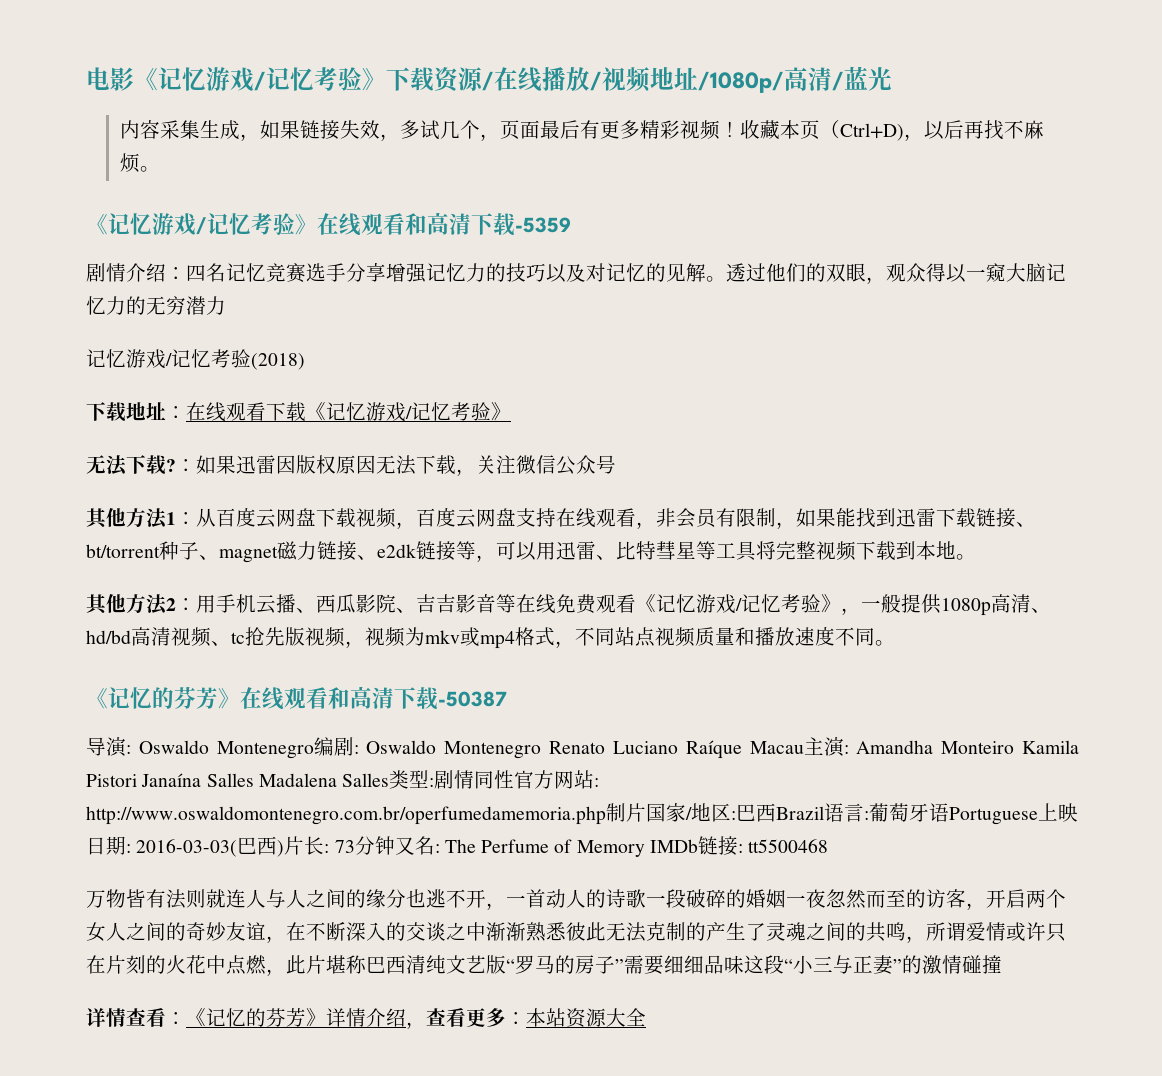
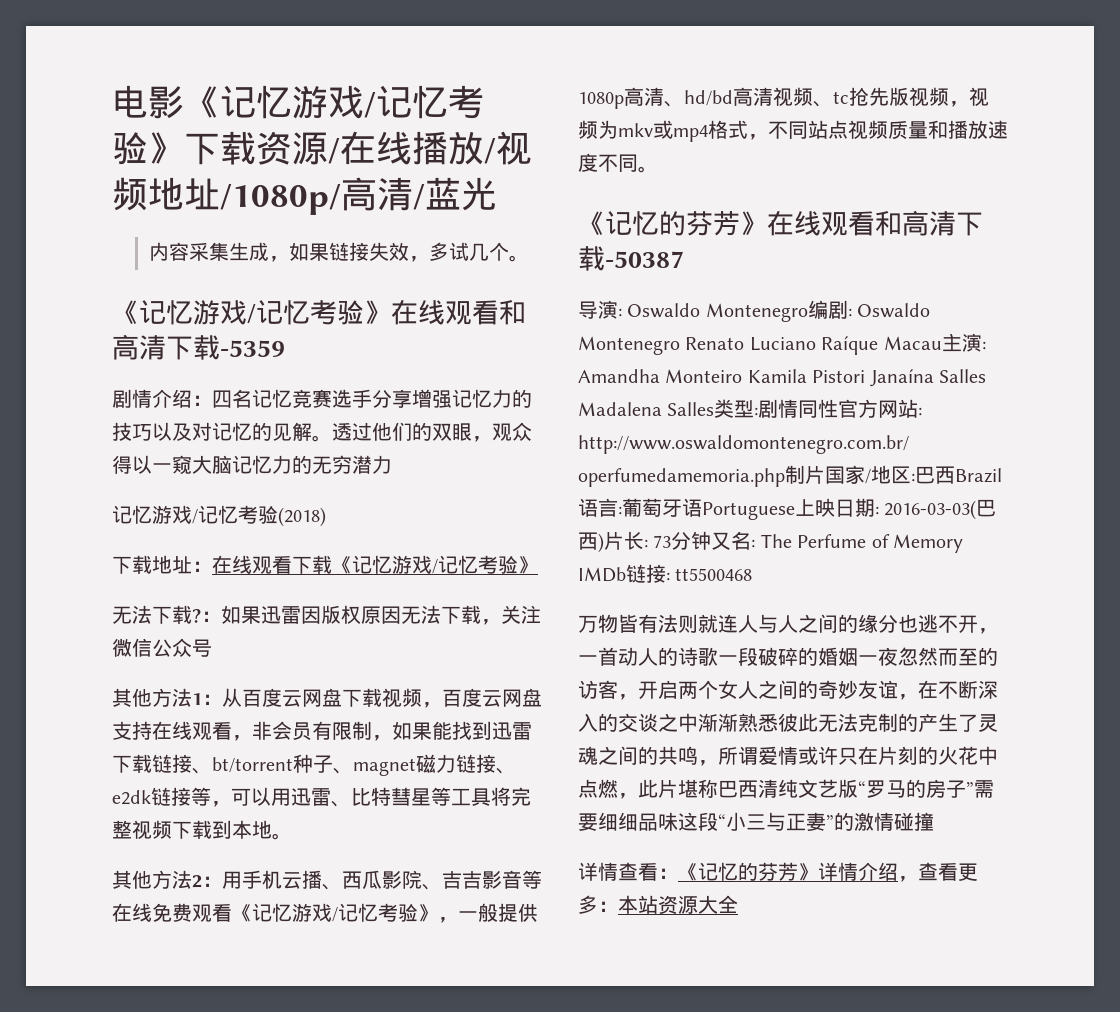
[479,120,1044,141] [119,153,140,173] ，页面最后有更多精彩视频！收藏本页（Ctrl+D)，以后再找不麻烦 -> (510, 251) none

